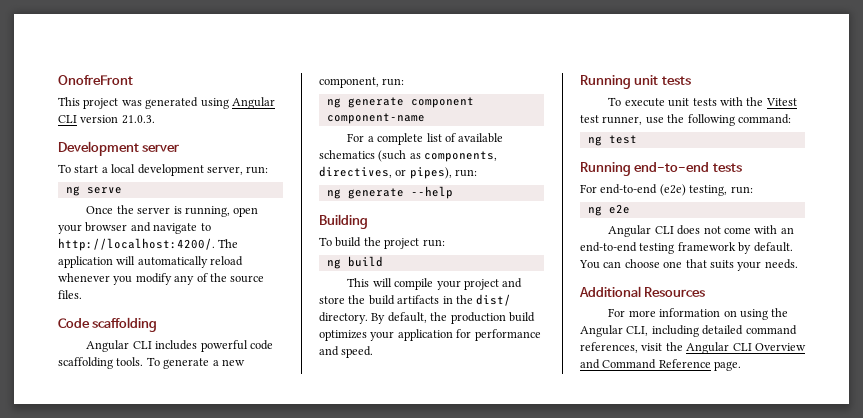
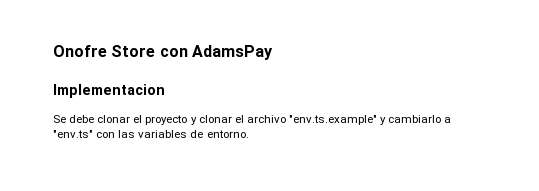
[58,75,133,85] [58,97,275,109] [58,115,155,124] [58,141,180,156] [58,164,269,176] [65,186,122,196] [86,205,259,217] [58,222,211,234] [58,238,239,251] [58,256,244,268] [58,273,265,285] [58,290,82,299] [58,317,158,332] [86,340,273,352] [58,357,245,369] [319,77,405,88] [326,97,474,108] [326,113,425,124] [347,133,504,145] [319,150,498,162] [319,166,478,179] [326,186,453,199] [319,214,368,229] [319,237,445,249] [326,256,383,269] [347,278,523,290] [319,294,512,306] [319,312,535,324] [319,329,541,341] [319,346,374,358] [580,75,691,89] [608,97,797,107] [580,114,791,126] [587,135,637,146] [580,162,742,176] [580,184,753,196] [587,204,630,216] [608,225,794,237] [580,242,793,254] [579,259,798,271] [579,286,706,297] [608,308,789,320] [580,325,797,337] [580,342,806,354] [580,359,742,371] OnofreFront // This project was generated using Angular CLI version 21.0.3. // Development server // To start a local development server, run: // ng serve // Once the server is running, open your browser and navigate to http://localhost:4200/. The application will automatically reload whenever you modify any of the source files. // Code scaffolding // Angular CLI includes powerful code scaffolding tools. To generate a new component, run: // ng generate component component-name // For a complete list of available schematics (such as components, directives, or pipes), run: // ng generate --help // Building // To build the project run: // ng build // This will compile your project and store the build artifacts in the dist/ directory. By default, the production build optimizes your application for performance and speed. // Running unit tests // To execute unit tests with the Vitest test runner, use the following command: // ng test // Running end-to-end tests // For end-to-end (e2e) testing, run: // ng e2e // Angular CLI does not come with an end-to-end testing framework by default. You can choose one that suits your needs. // Additional Resources // For more information on using the Angular CLI, including detailed command references, visit the Angular CLI Overview and Command Reference page. -> [53,45,273,60] [53,84,165,98] [53,115,452,125] [53,130,249,138] Onofre Store con AdamsPay // Implementacion // Se debe clonar el proyecto y clonar el archivo "env.ts.example" y cambiarlo a "env.ts" con las variables de entorno.

